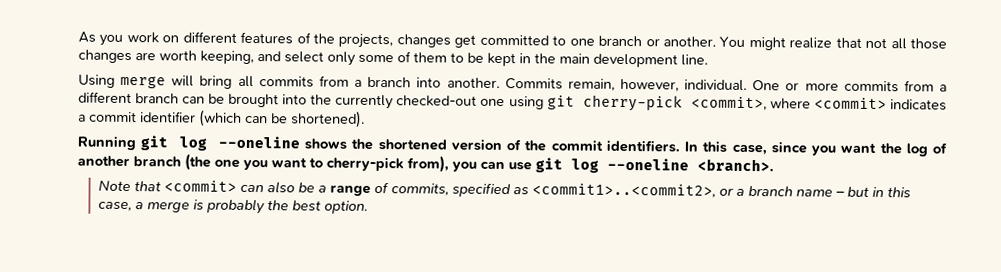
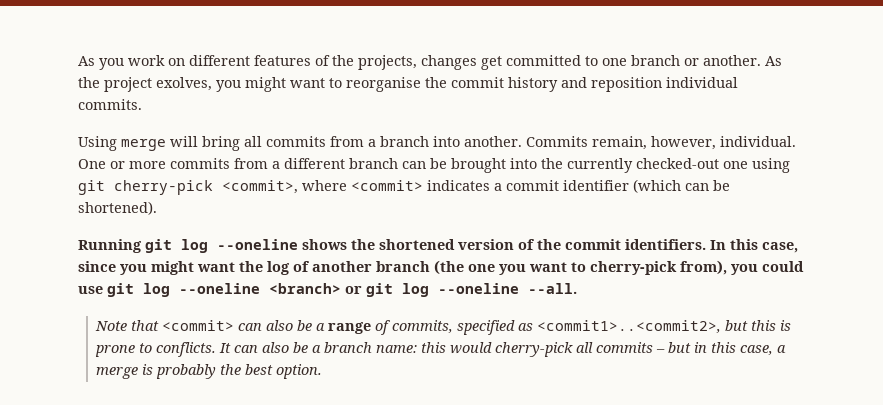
[719,36,947,51] [78,49,708,68] You might realize that not all those changes are worth keeping, and select only some of them to be kept in the main development line. -> [765,56,782,66] [78,77,738,92] [78,99,142,110] As the project exolves, you might want to reorganise the commit history and reposition individual commits.
(837, 150) none -> [151,261,194,275] might
[480,161,505,170] can -> [762,261,804,272] could
[697,158,774,172] <branch>. -> [269,283,577,297] <branch> or git log --oneline --all.
[719,185,834,197] or a branch name -> [725,320,792,331] [95,342,654,357] but this is prone to conflicts. It can also be a branch name: this would cherry-pick all commits

